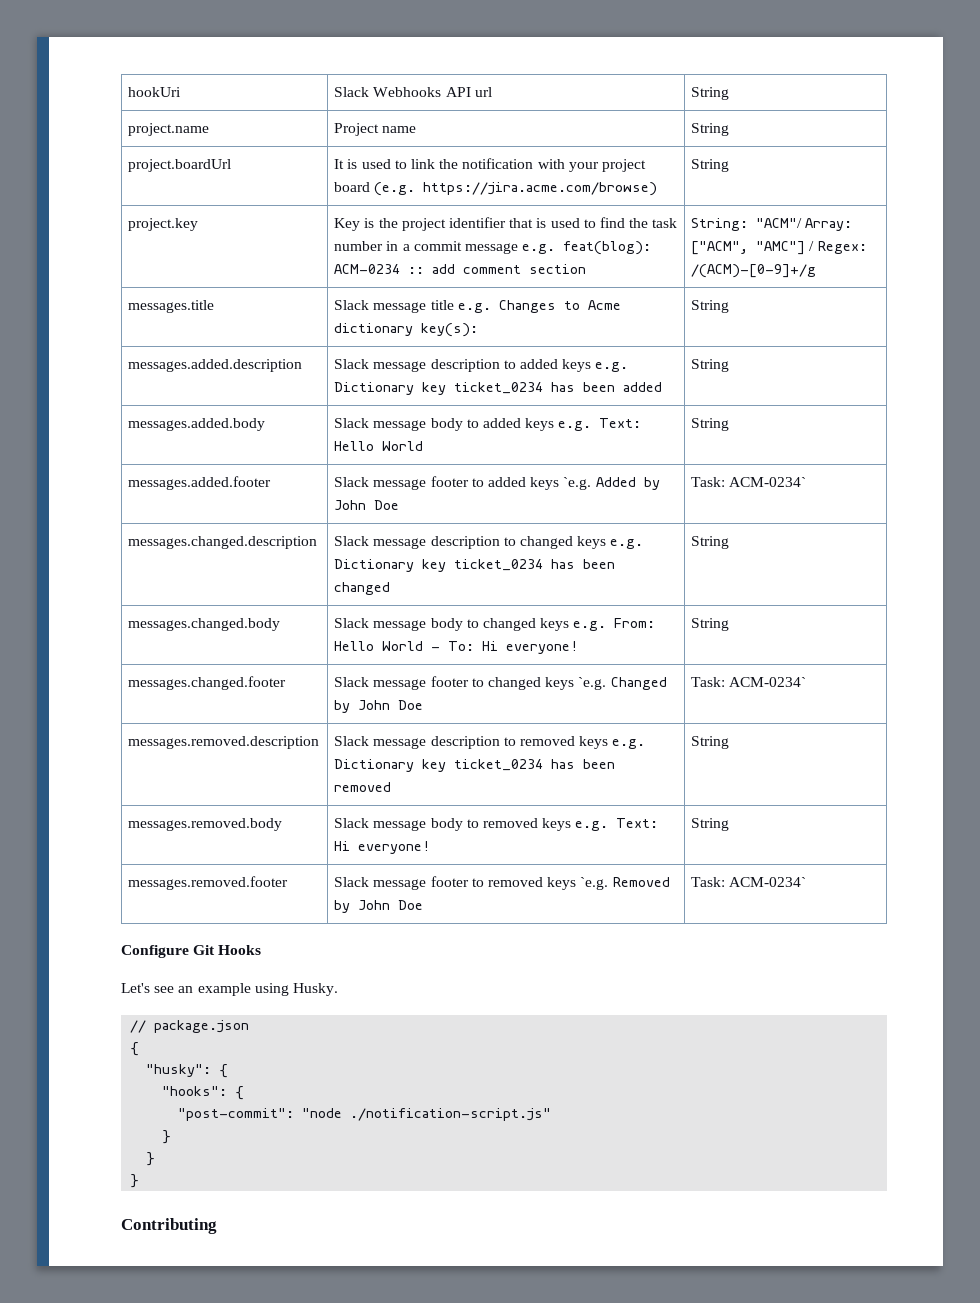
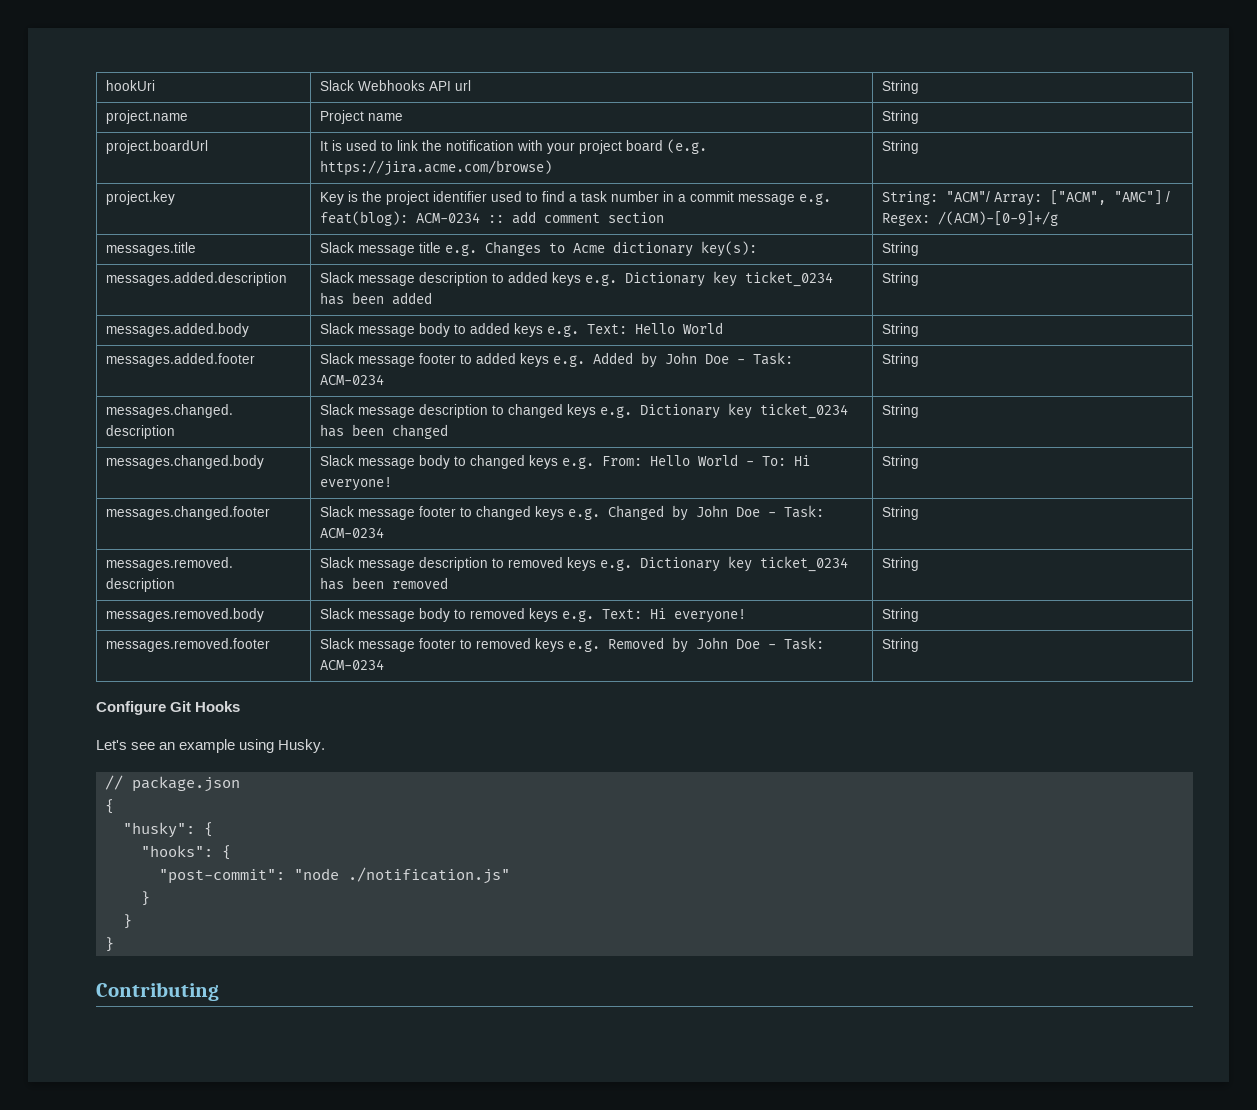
[509,218,547,228] that is -> (488, 196) none
[629,218,649,228] the -> [569,194,578,202] a
[563,477,592,490] `e.g. -> [553,355,586,367] e.g.
[691,477,807,487] | Task: ACM-0234` -> [737,352,794,365] [320,374,385,385] [882,353,920,367] - Task: ACM-0234 | String
[578,677,607,690] `e.g. -> [568,508,601,520] e.g.
[691,677,807,687] | Task: ACM-0234` -> [768,505,825,518] [320,527,385,538] [882,506,920,520] - Task: ACM-0234 | String
[580,877,609,890] `e.g. -> [568,640,601,652] e.g.
[691,877,807,887] | Task: ACM-0234` -> [768,637,825,650] [320,659,385,670] [882,638,920,652] - Task: ACM-0234 | String
[350,1108,552,1121] ./notification-script.js" -> [348,867,510,884] ./notification.js"

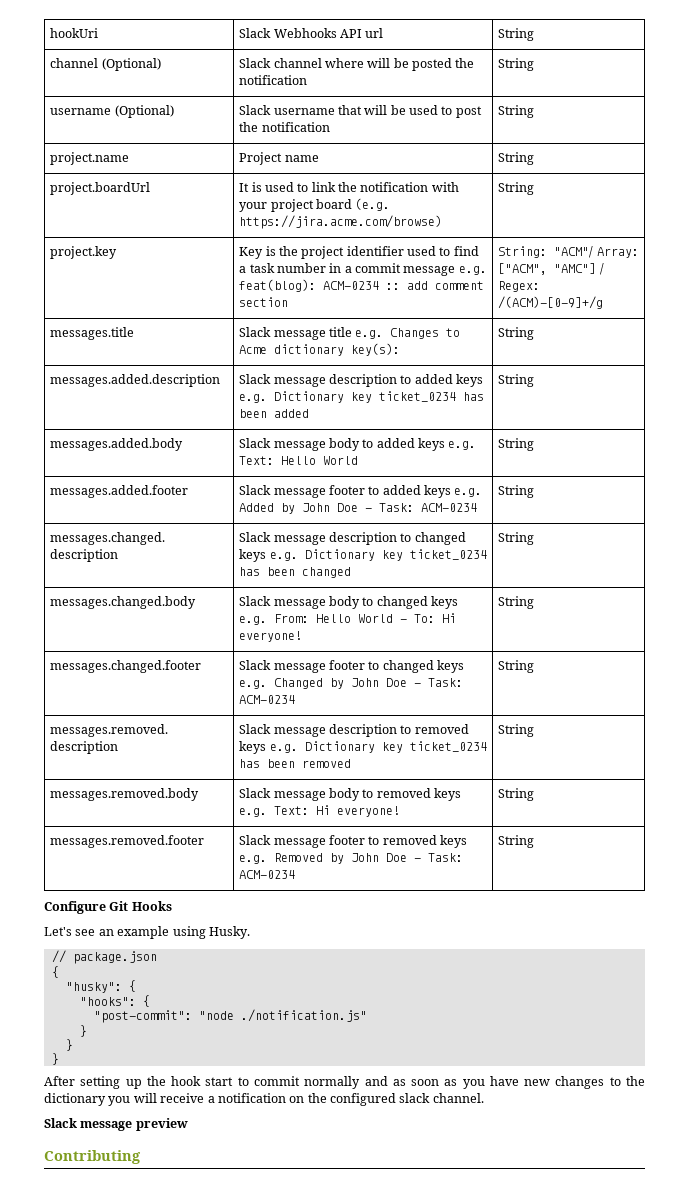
(920, 87) none -> [50,58,161,71] [239,58,475,71] [239,75,308,85] [498,58,535,71] [50,105,174,118] [239,105,482,118] [239,122,330,132] [498,105,535,118] // channel (Optional) | Slack channel where will be posted the notification | String // username (Optional) | Slack username that will be used to post the notification | String
(114, 944) none -> [44,1076,645,1089] [44,1093,484,1106] [44,1118,188,1131] // After setting up the hook start to commit normally and as soon as you have new changes to the dictionary you will receive a notification on the configured slack channel. // Slack message preview

